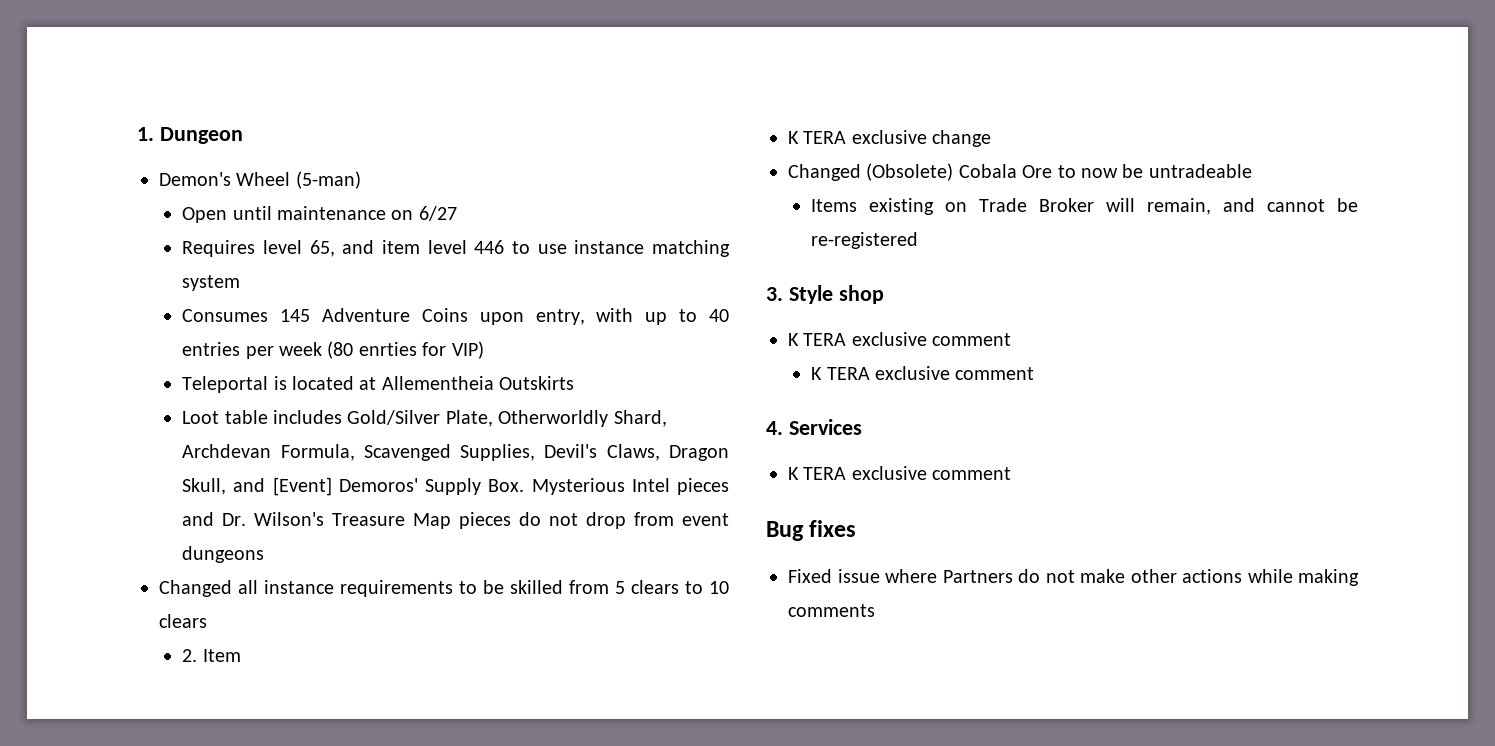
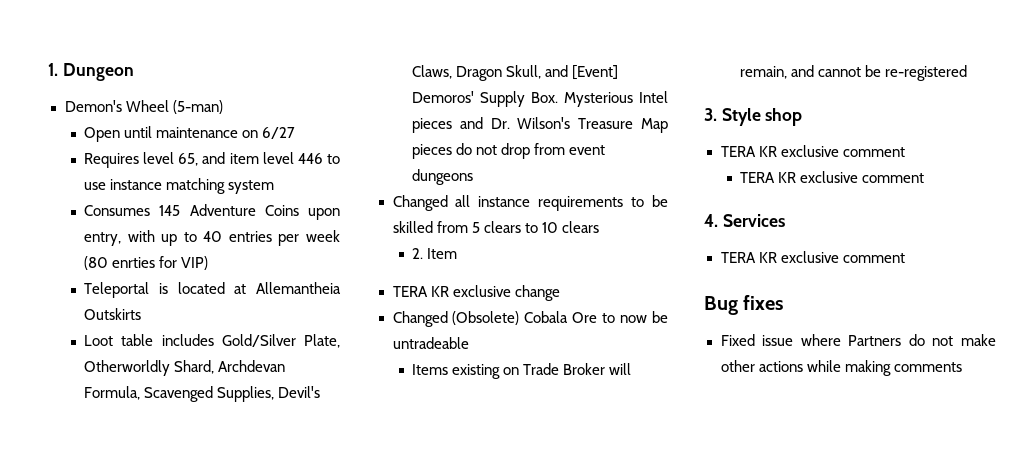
[381,376,494,390] Allementheia -> [256,282,341,294] Allemantheia
[788,131,847,144] K TERA -> [392,286,449,297] TERA KR
[788,332,1012,346] [811,367,870,380] K TERA exclusive comment // K TERA -> [720,145,905,157] [740,172,797,183] TERA KR exclusive comment // TERA KR
[788,467,847,480] K TERA -> [720,252,777,263] TERA KR

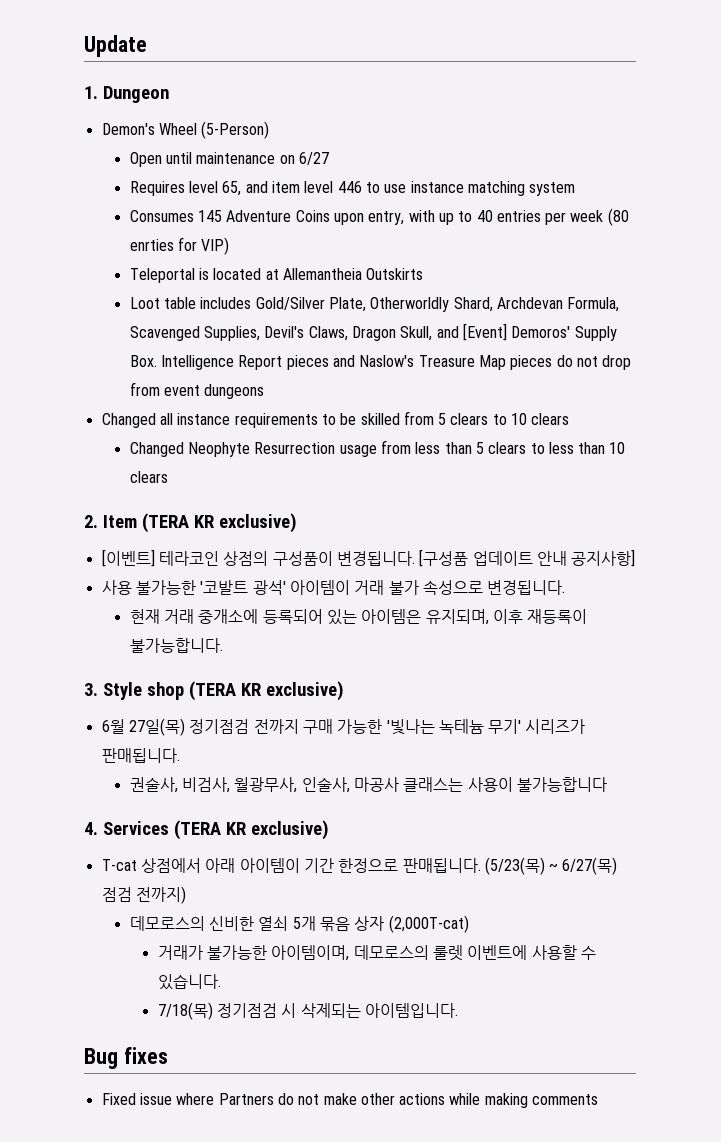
(48, 69) none -> [84,35,147,57] Update //
[172,100,223,114] (5-man) -> [201,121,270,139] (5-Person)
[564,91,668,107] [412,117,571,133] Mysterious Intel pieces and Dr. Wilson's -> [160,355,415,370] Intelligence Report pieces and Naslow's
[412,248,458,259] [392,285,560,301] [392,311,668,327] [392,337,469,349] [412,363,632,379] [740,65,968,81] [704,108,803,126] [720,145,905,157] [740,171,925,183] [704,214,785,227] [720,251,905,263] 2. Item // TERA KR exclusive change // Changed (Obsolete) Cobala Ore to now be untradeable // Items existing on Trade Broker will remain, and cannot be re-registered // 3. Style shop // TERA KR exclusive comment // TERA KR exclusive comment // 4. Services // TERA KR exclusive comment -> [129,440,626,457] [129,471,168,483] [84,513,297,533] [101,549,636,567] [101,580,566,595] [129,609,588,625] [129,638,223,653] [84,681,344,701] [101,718,586,736] [101,748,180,763] [129,777,607,793] [84,820,329,840] [101,857,618,875] [101,886,186,904] [129,915,469,933] [157,945,596,961] [157,974,221,990] [157,1002,458,1020] Changed Neophyte Resurrection usage from less than 5 clears to less than 10 clears // 2. Item (TERA KR exclusive) // [이벤트] 테라코인 상점의 구성품이 변경됩니다. [구성품 업데이트 안내 공지사항] // 사용 불가능한 '코발트 광석' 아이템이 거래 불가 속성으로 변경됩니다. // 현재 거래 중개소에 등록되어 있는 아이템은 유지되며, 이후 재등록이 불가능합니다. // 3. Style shop (TERA KR exclusive) // 6월 27일(목) 정기점검 전까지 구매 가능한 '빛나는 녹테늄 무기' 시리즈가 판매됩니다. // 권술사, 비검사, 월광무사, 인술사, 마공사 클래스는 사용이 불가능합니다 // 4. Services (TERA KR exclusive) // T-cat 상점에서 아래 아이템이 기간 한정으로 판매됩니다. (5/23(목) ~ 6/27(목) 점검 전까지) // 데모로스의 신비한 열쇠 5개 묶음 상자 (2,000T-cat) // 거래가 불가능한 아이템이며, 데모로스의 룰렛 이벤트에 사용할 수 있습니다. // 7/18(목) 정기점검 시 삭제되는 아이템입니다.

